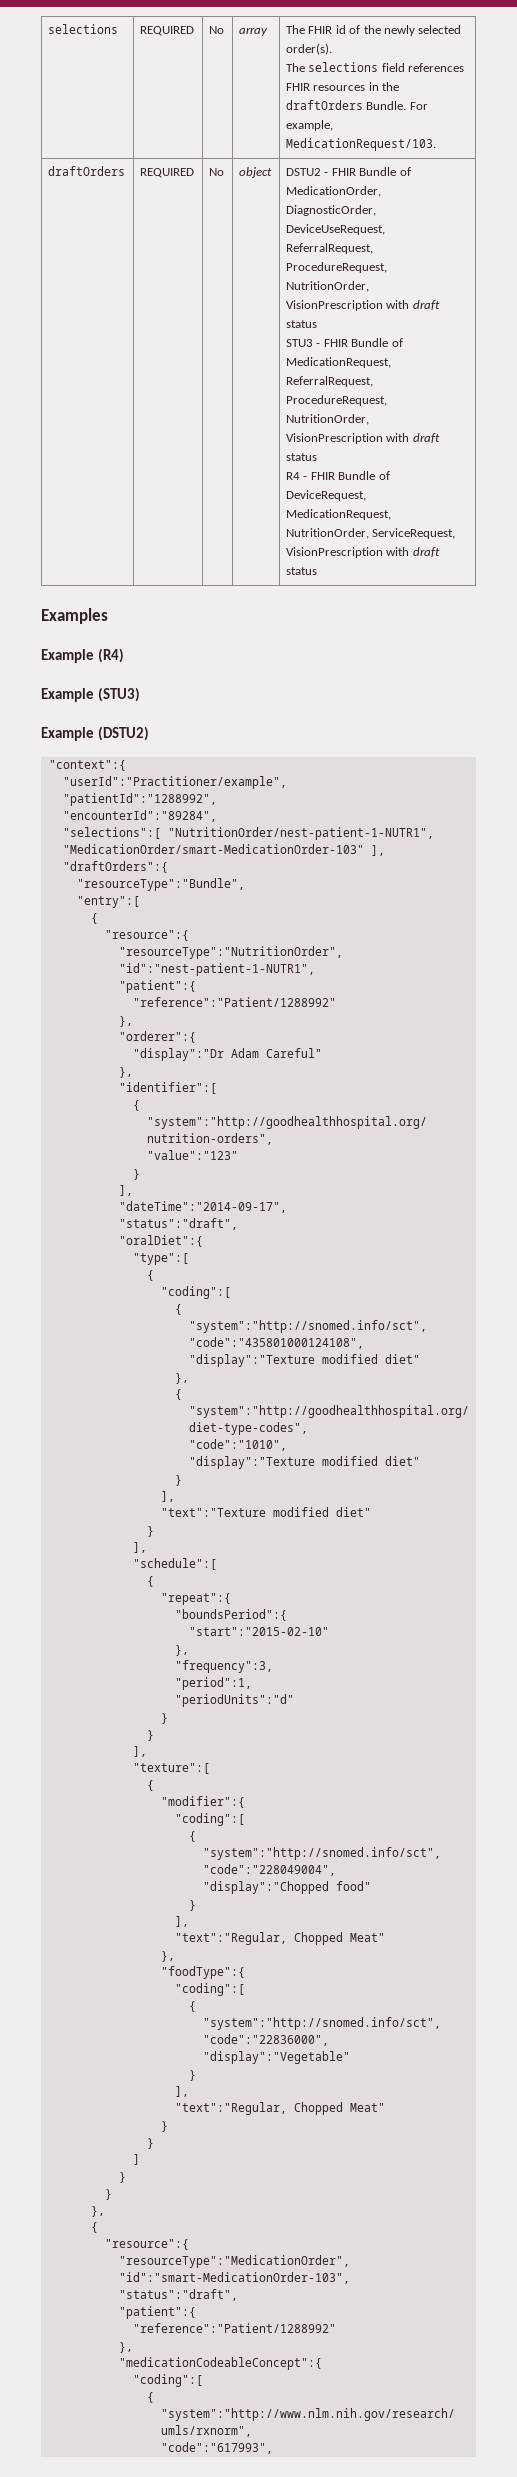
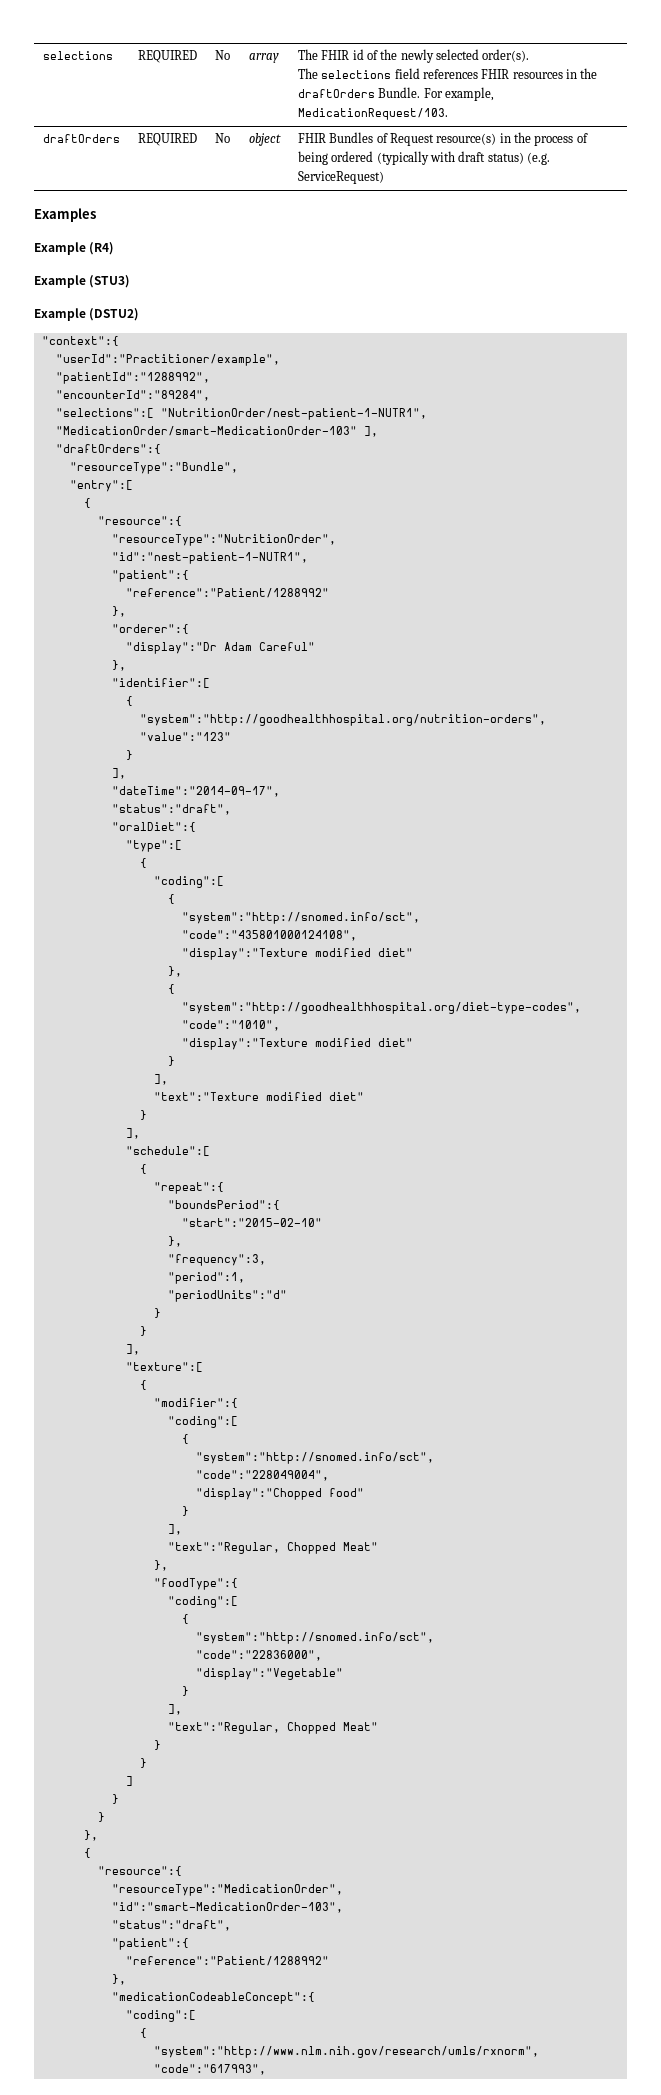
[286,167,411,176] [286,186,382,197] [286,205,377,216] [286,224,386,235] [286,243,374,254] [286,262,388,273] [286,281,370,292] [286,300,440,311] [286,320,318,328] [286,338,403,347] [286,357,392,368] [286,376,374,387] [286,395,388,406] [286,414,370,425] [286,433,440,444] [286,453,318,461] [286,471,390,480] [286,490,367,501] [286,509,392,520] [286,528,456,539] [286,547,440,558] [286,567,318,575] DSTU2 - FHIR Bundle of MedicationOrder, DiagnosticOrder, DeviceUseRequest, ReferralRequest, ProcedureRequest, NutritionOrder, VisionPrescription with draft status // STU3 - FHIR Bundle of MedicationRequest, ReferralRequest, ProcedureRequest, NutritionOrder, VisionPrescription with draft status // R4 - FHIR Bundle of DeviceRequest, MedicationRequest, NutritionOrder, ServiceRequest, VisionPrescription with draft status -> [297,132,588,146] [297,151,550,165] [297,171,384,184] FHIR Bundles of Request resource(s) in the process of being ordered (typically with draft status) (e.g. ServiceRequest)

